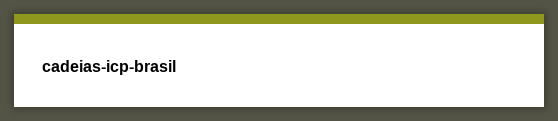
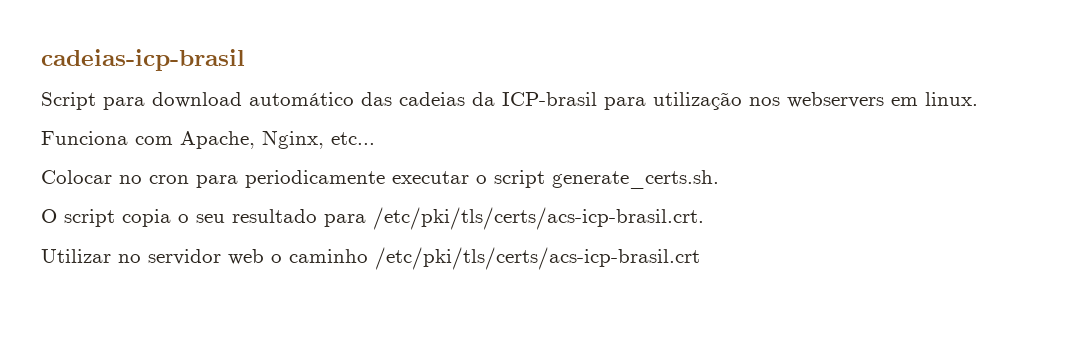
(176, 67) none -> [41,92,978,110] [41,130,375,149] [41,170,719,189] [41,207,704,230] [41,247,700,270] // Script para download automático das cadeias da ICP-brasil para utilização nos webservers em linux. // Funciona com Apache, Nginx, etc... // Colocar no cron para periodicamente executar o script generate_certs.sh. // O script copia o seu resultado para /etc/pki/tls/certs/acs-icp-brasil.crt. // Utilizar no servidor web o caminho /etc/pki/tls/certs/acs-icp-brasil.crt

